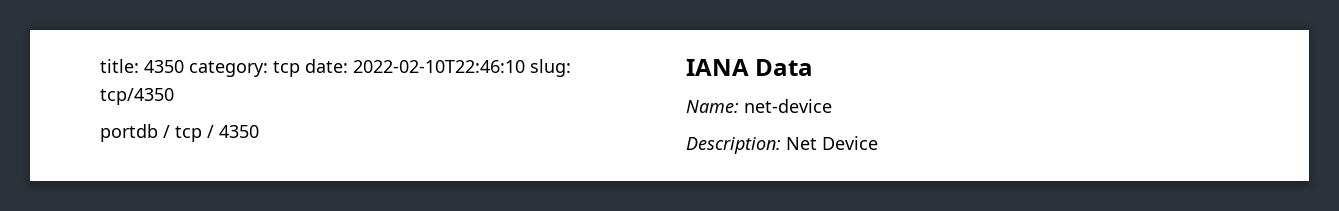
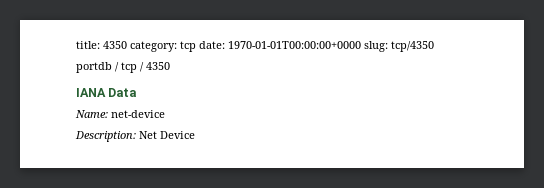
[353,60,525,73] 2022-02-10T22:46:10 -> [228,41,361,49] 1970-01-01T00:00:00+0000

